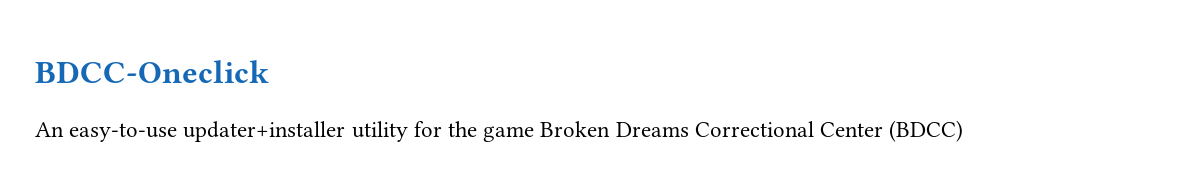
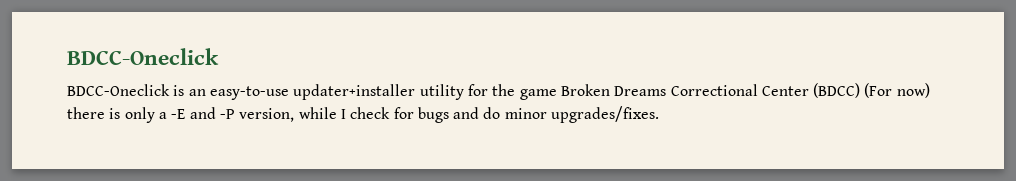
[35,122,64,137] An -> [67,84,206,96] BDCC-Oneclick is an
(964, 131) none -> [864,83,930,98] [67,106,660,123] (For now) there is only a -E and -P version, while I check for bugs and do minor upgrades/fixes.

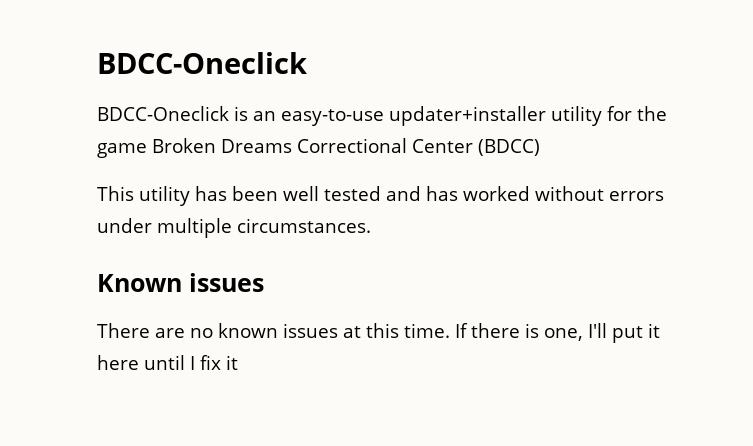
[864,83,930,98] [67,106,660,123] (For now) there is only a -E and -P version, while I check for bugs and do minor upgrades/fixes. -> [97,186,664,206] [97,218,371,238] [97,273,264,292] [97,323,660,343] [97,355,238,370] // This utility has been well tested and has worked without errors under multiple circumstances. // Known issues // There are no known issues at this time. If there is one, I'll put it here until I fix it

